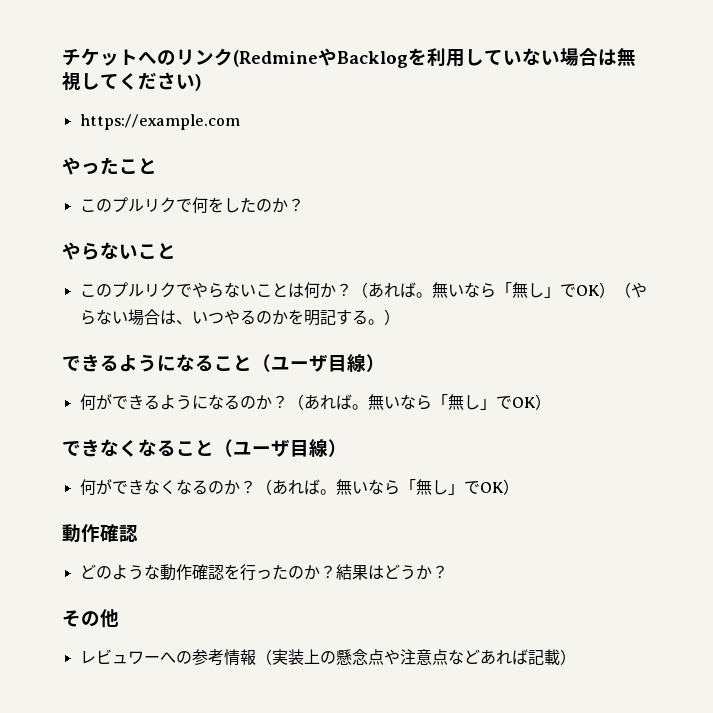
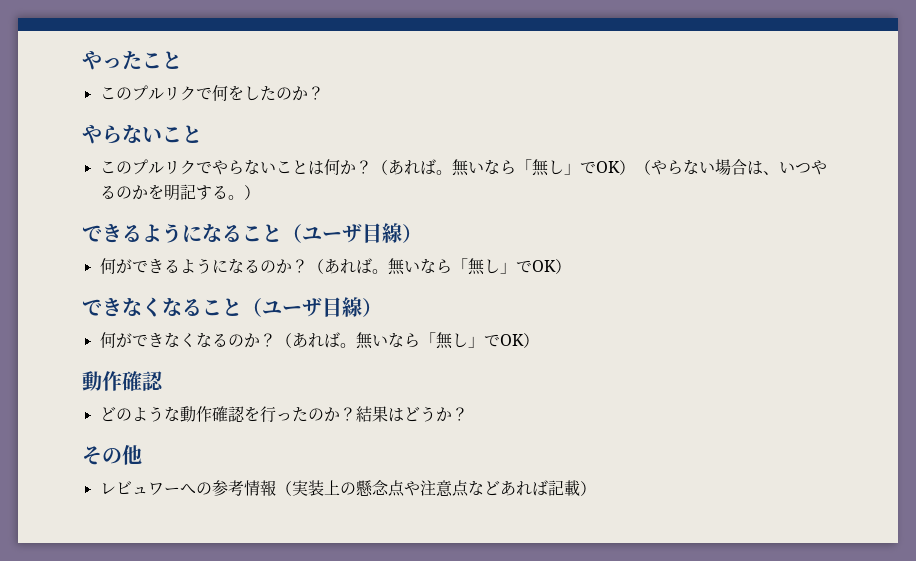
[62,48,636,68] [62,72,202,91] [79,114,240,130] チケットへのリンク(RedmineやBacklogを利用していない場合は無視してください) // https://example.com // -> (82, 60) none

